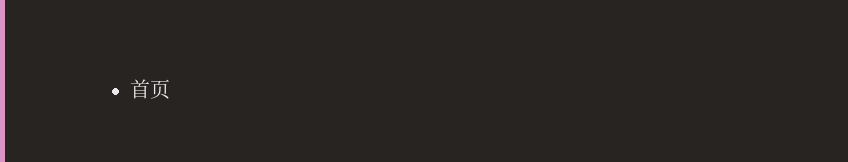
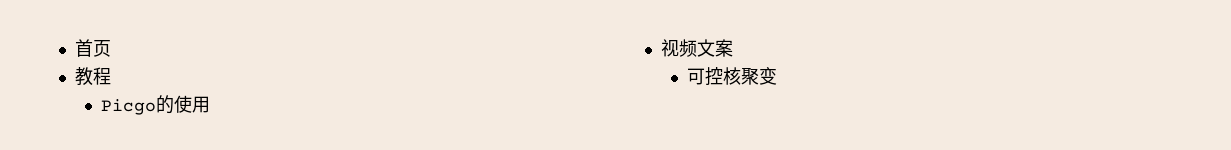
(170, 89) none -> [74,67,111,86] [101,95,211,115] [660,39,733,57] [687,67,778,86] // 教程 // Picgo的使用 // 视频文案 // 可控核聚变

